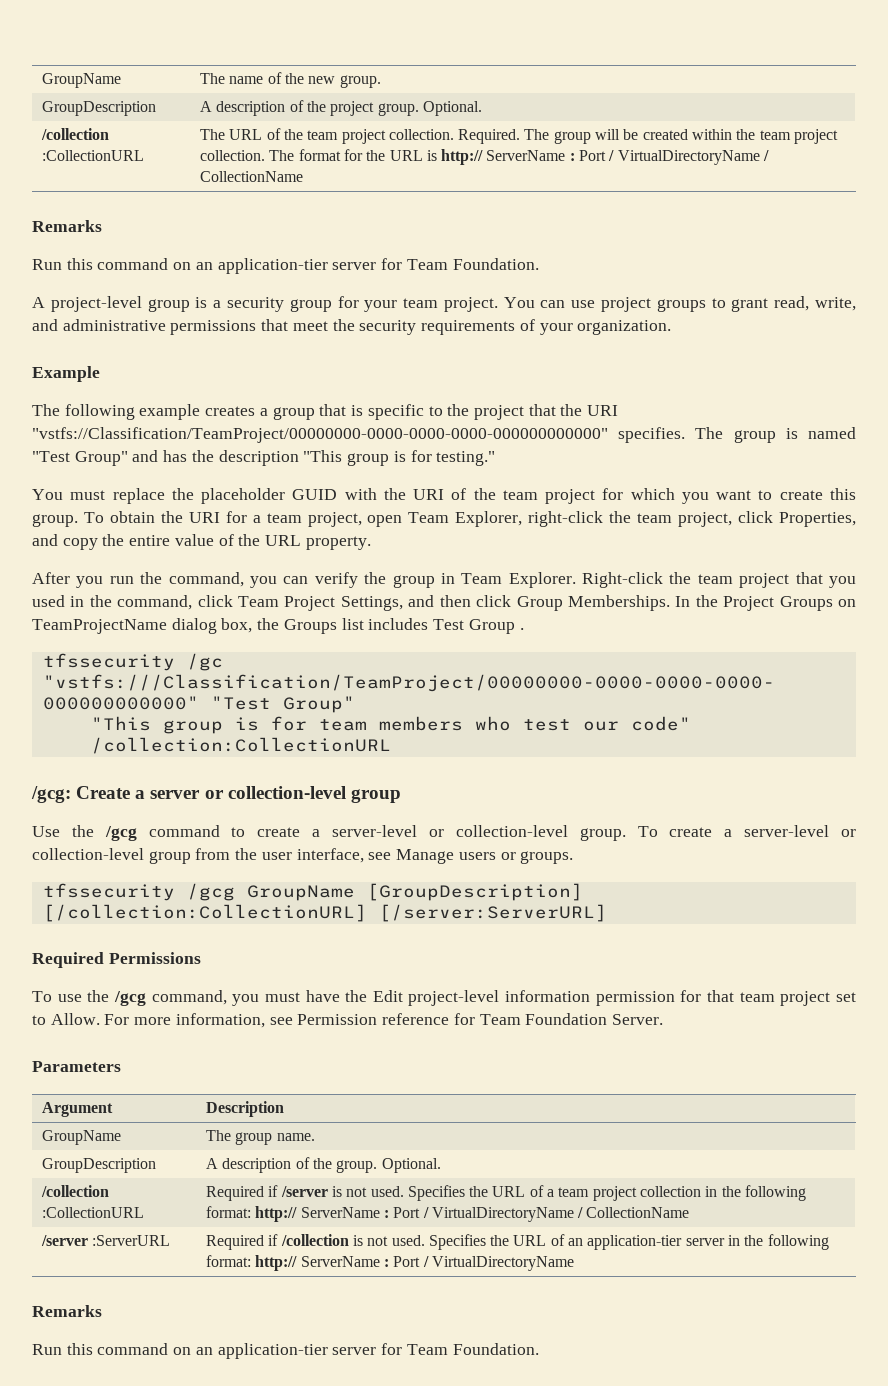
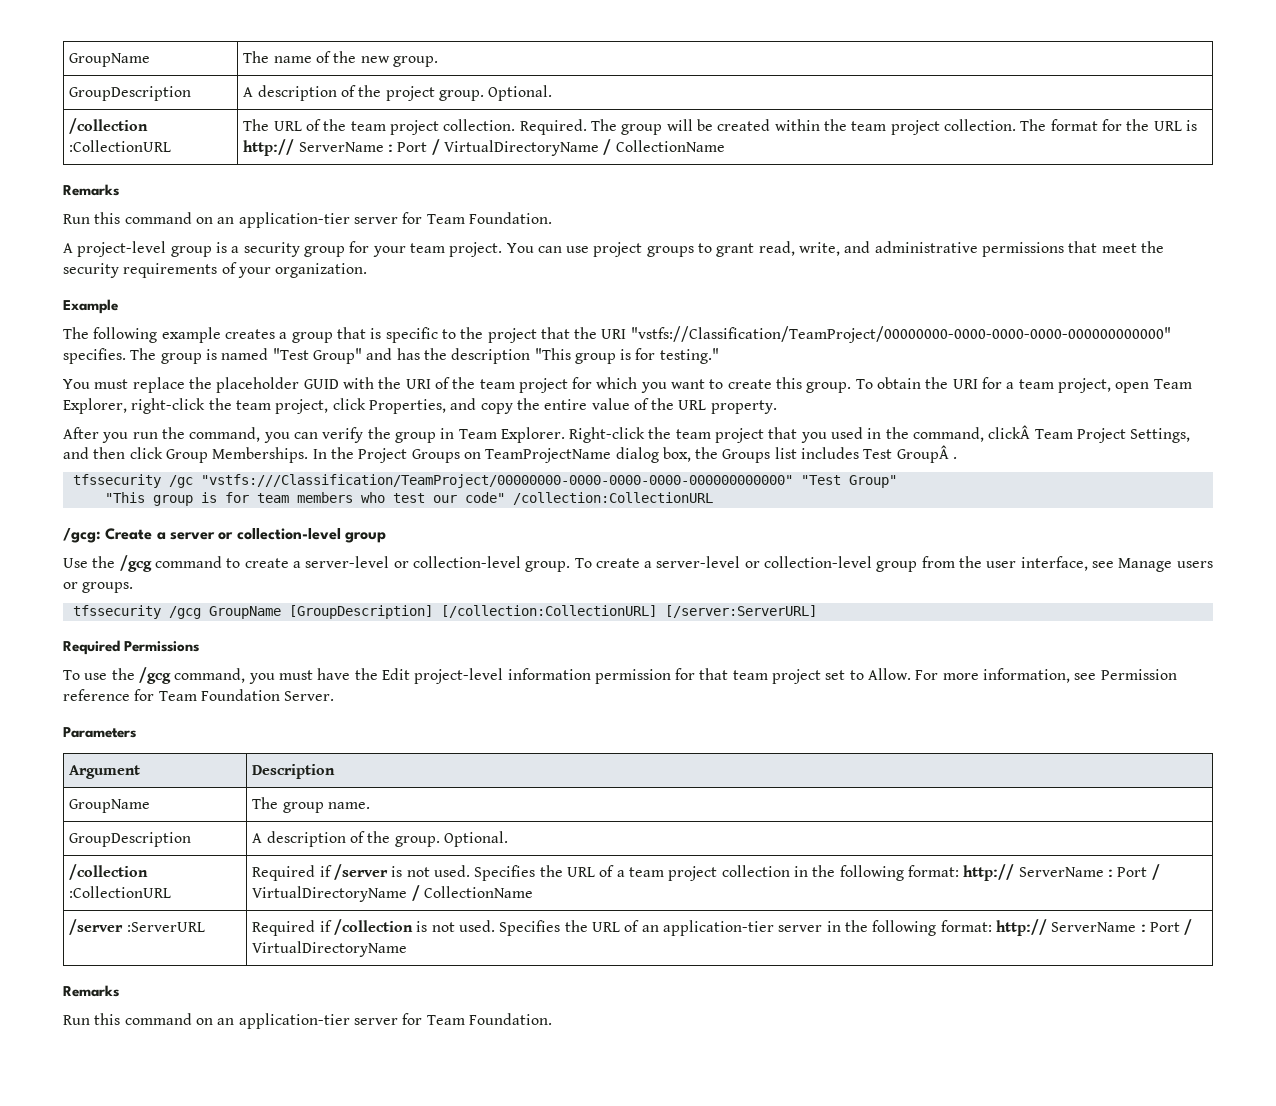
[197,595,233,607] click -> [988,425,1031,439] clickÂ
[468,619,515,634] Group -> [896,445,949,463] GroupÂ

